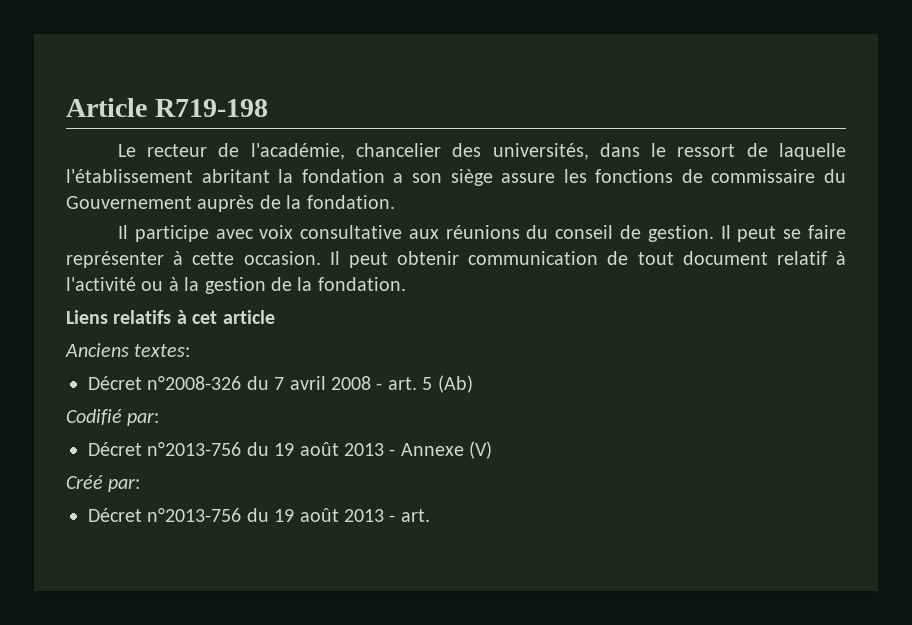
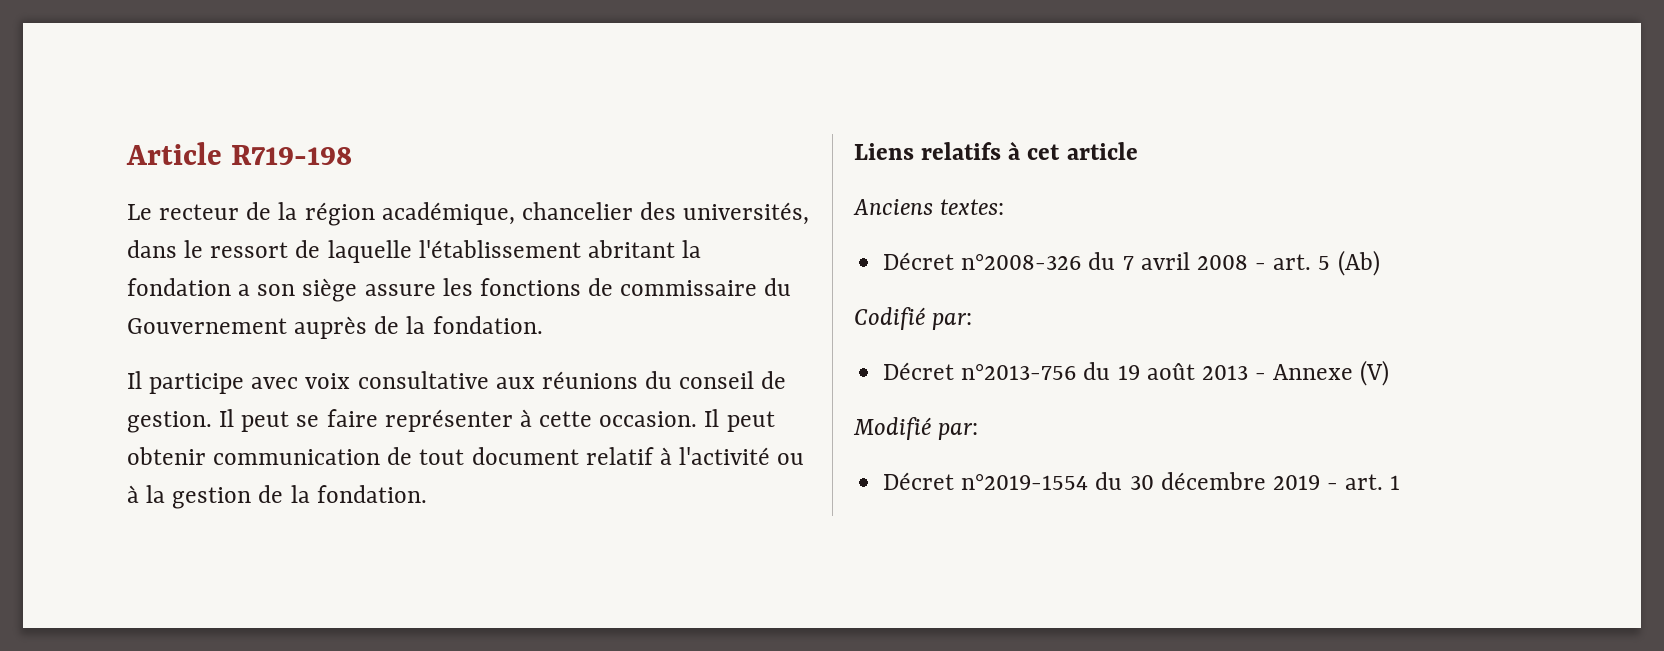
[250,143,345,160] l'académie, -> [278,202,515,226] la région académique,
[66,475,141,492] [88,508,430,522] Créé par: // Décret n°2013-756 du 19 août 2013 - art. -> [853,417,979,440] [883,472,1401,490] Modifié par: // Décret n°2019-1554 du 30 décembre 2019 - art. 1

